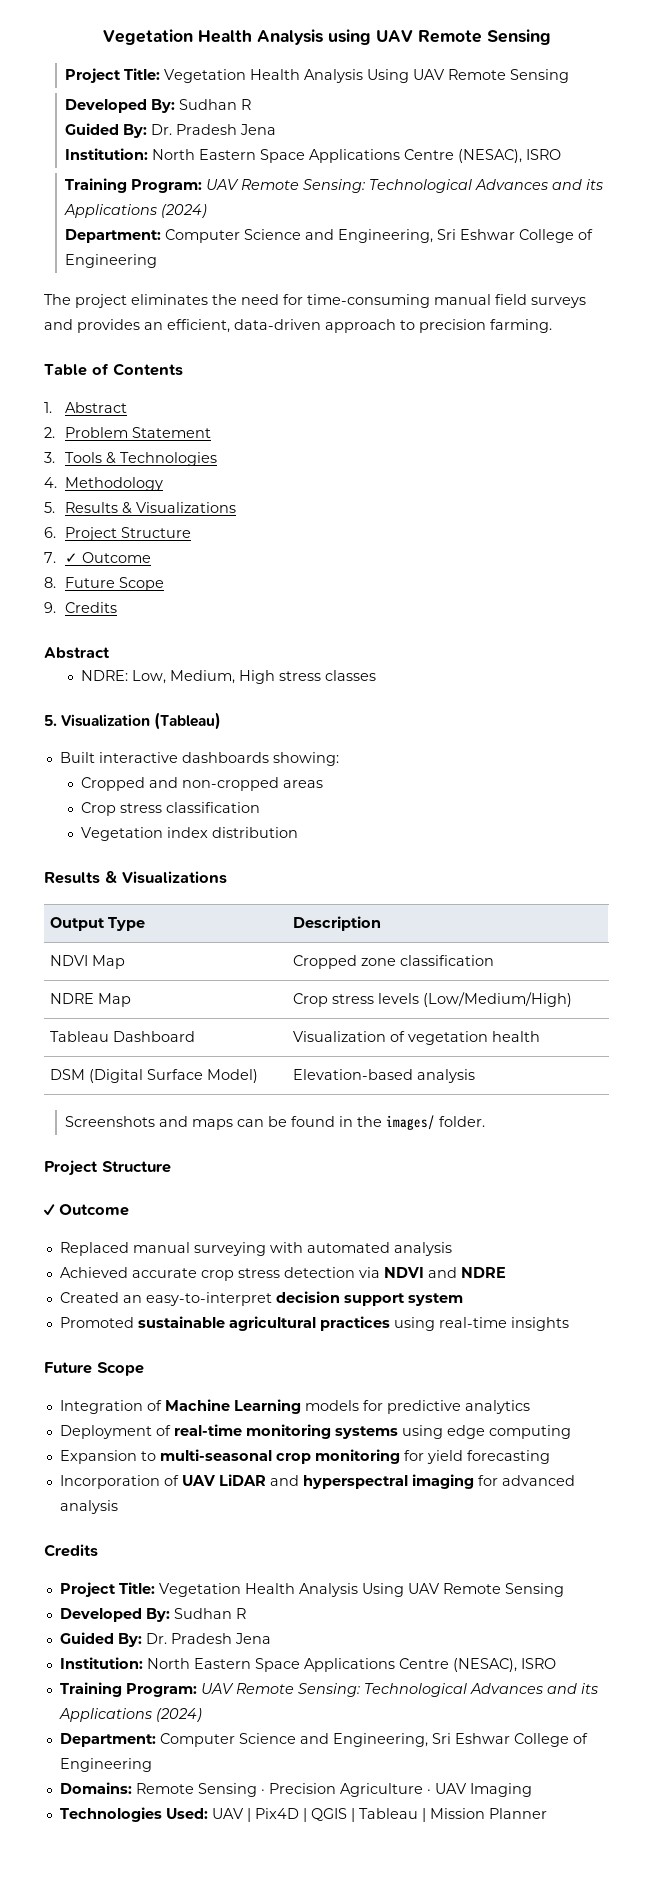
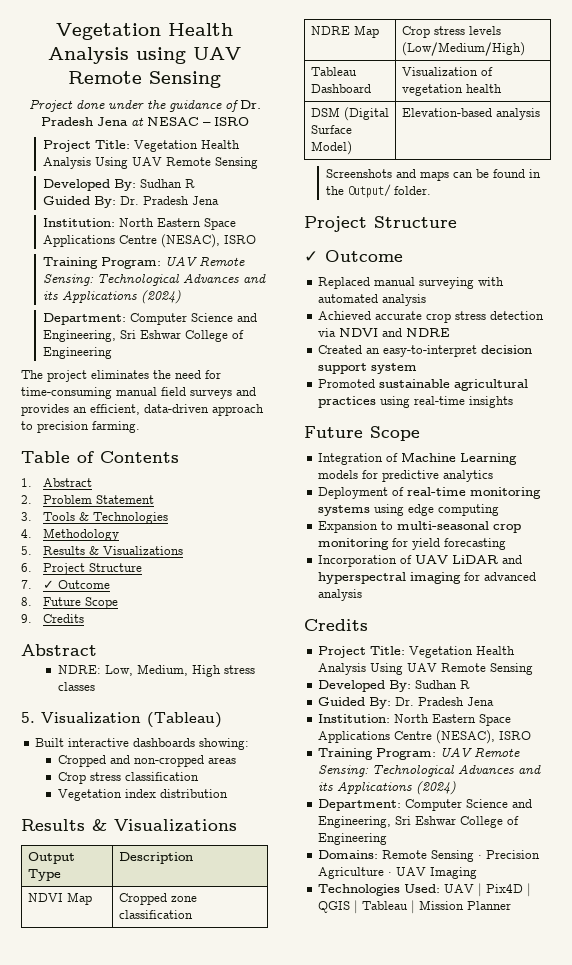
(551, 37) none -> [28,99,261,112] [40,117,249,126] // Project done under the guidance of Dr. Pradesh Jena at NESAC – ISRO
[385,1115,435,1130] images/ -> [348,184,392,198] Output/

